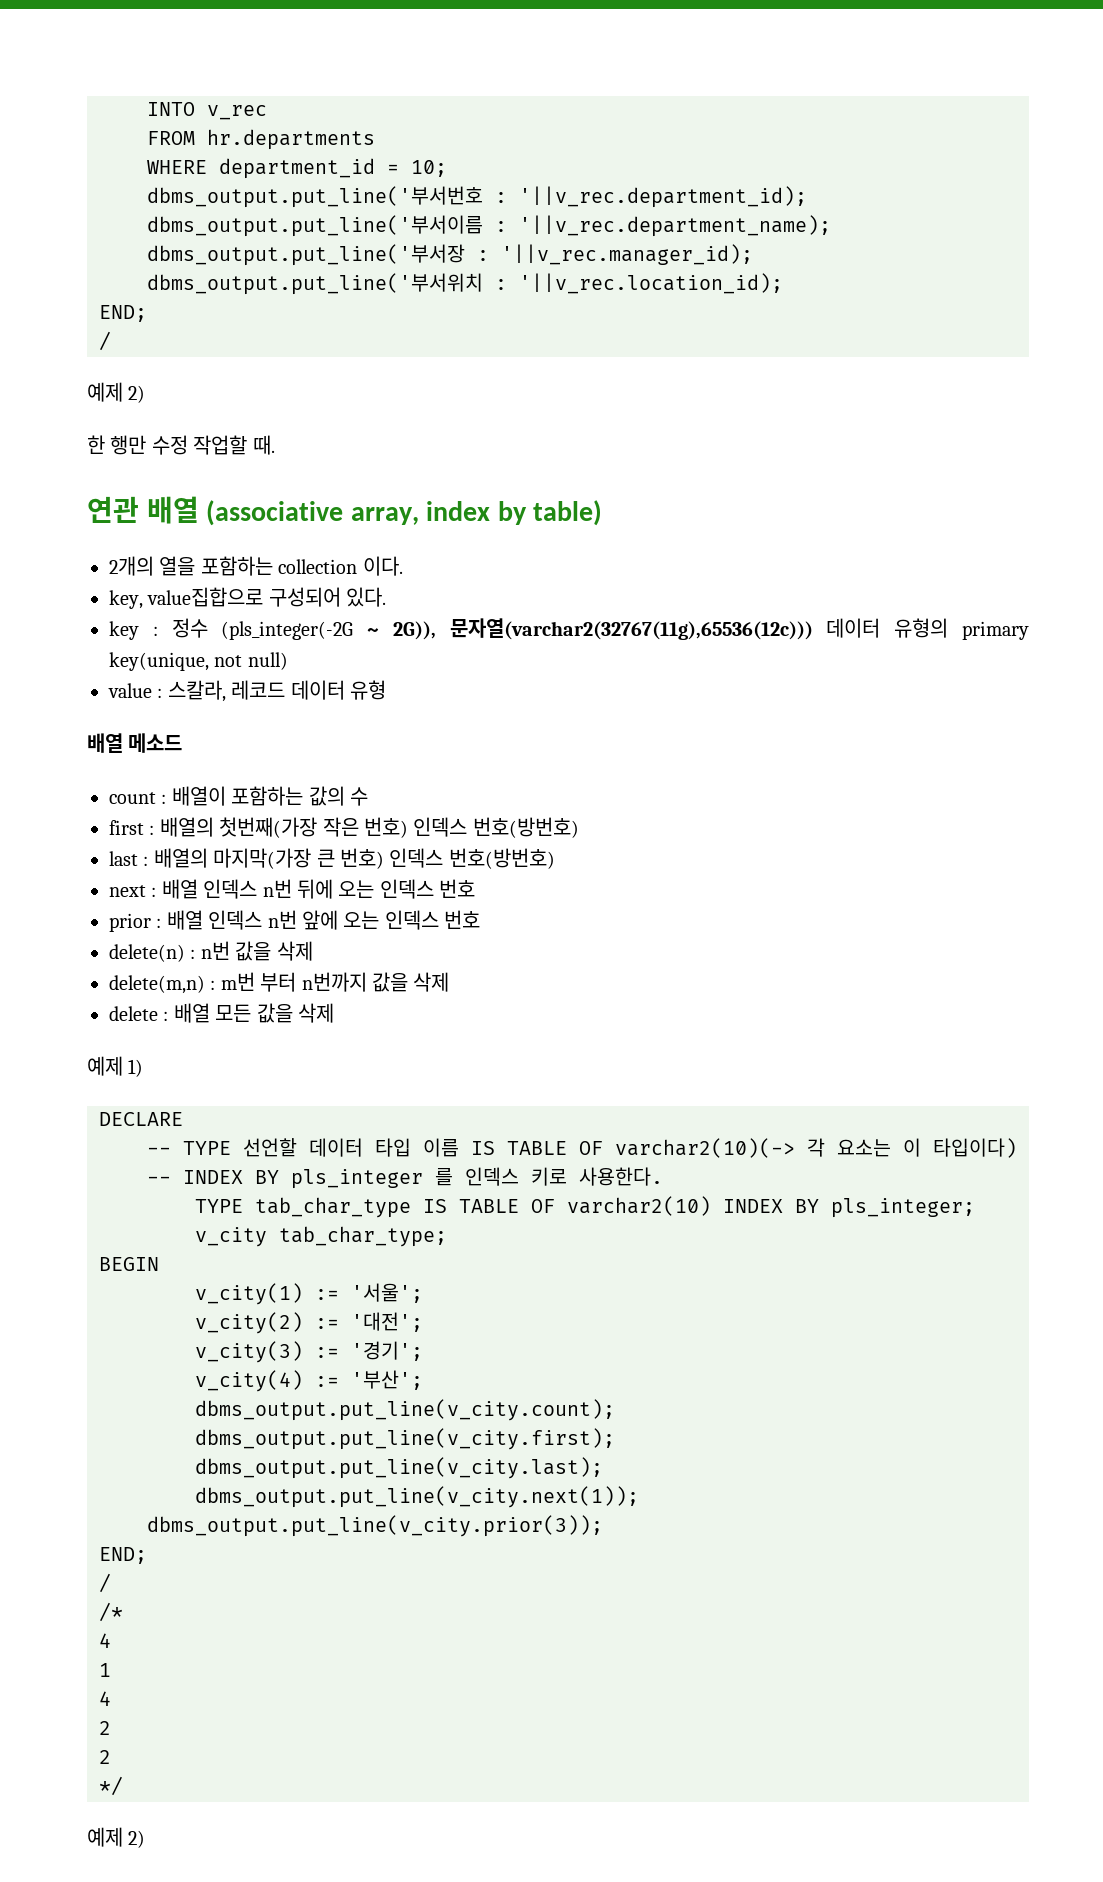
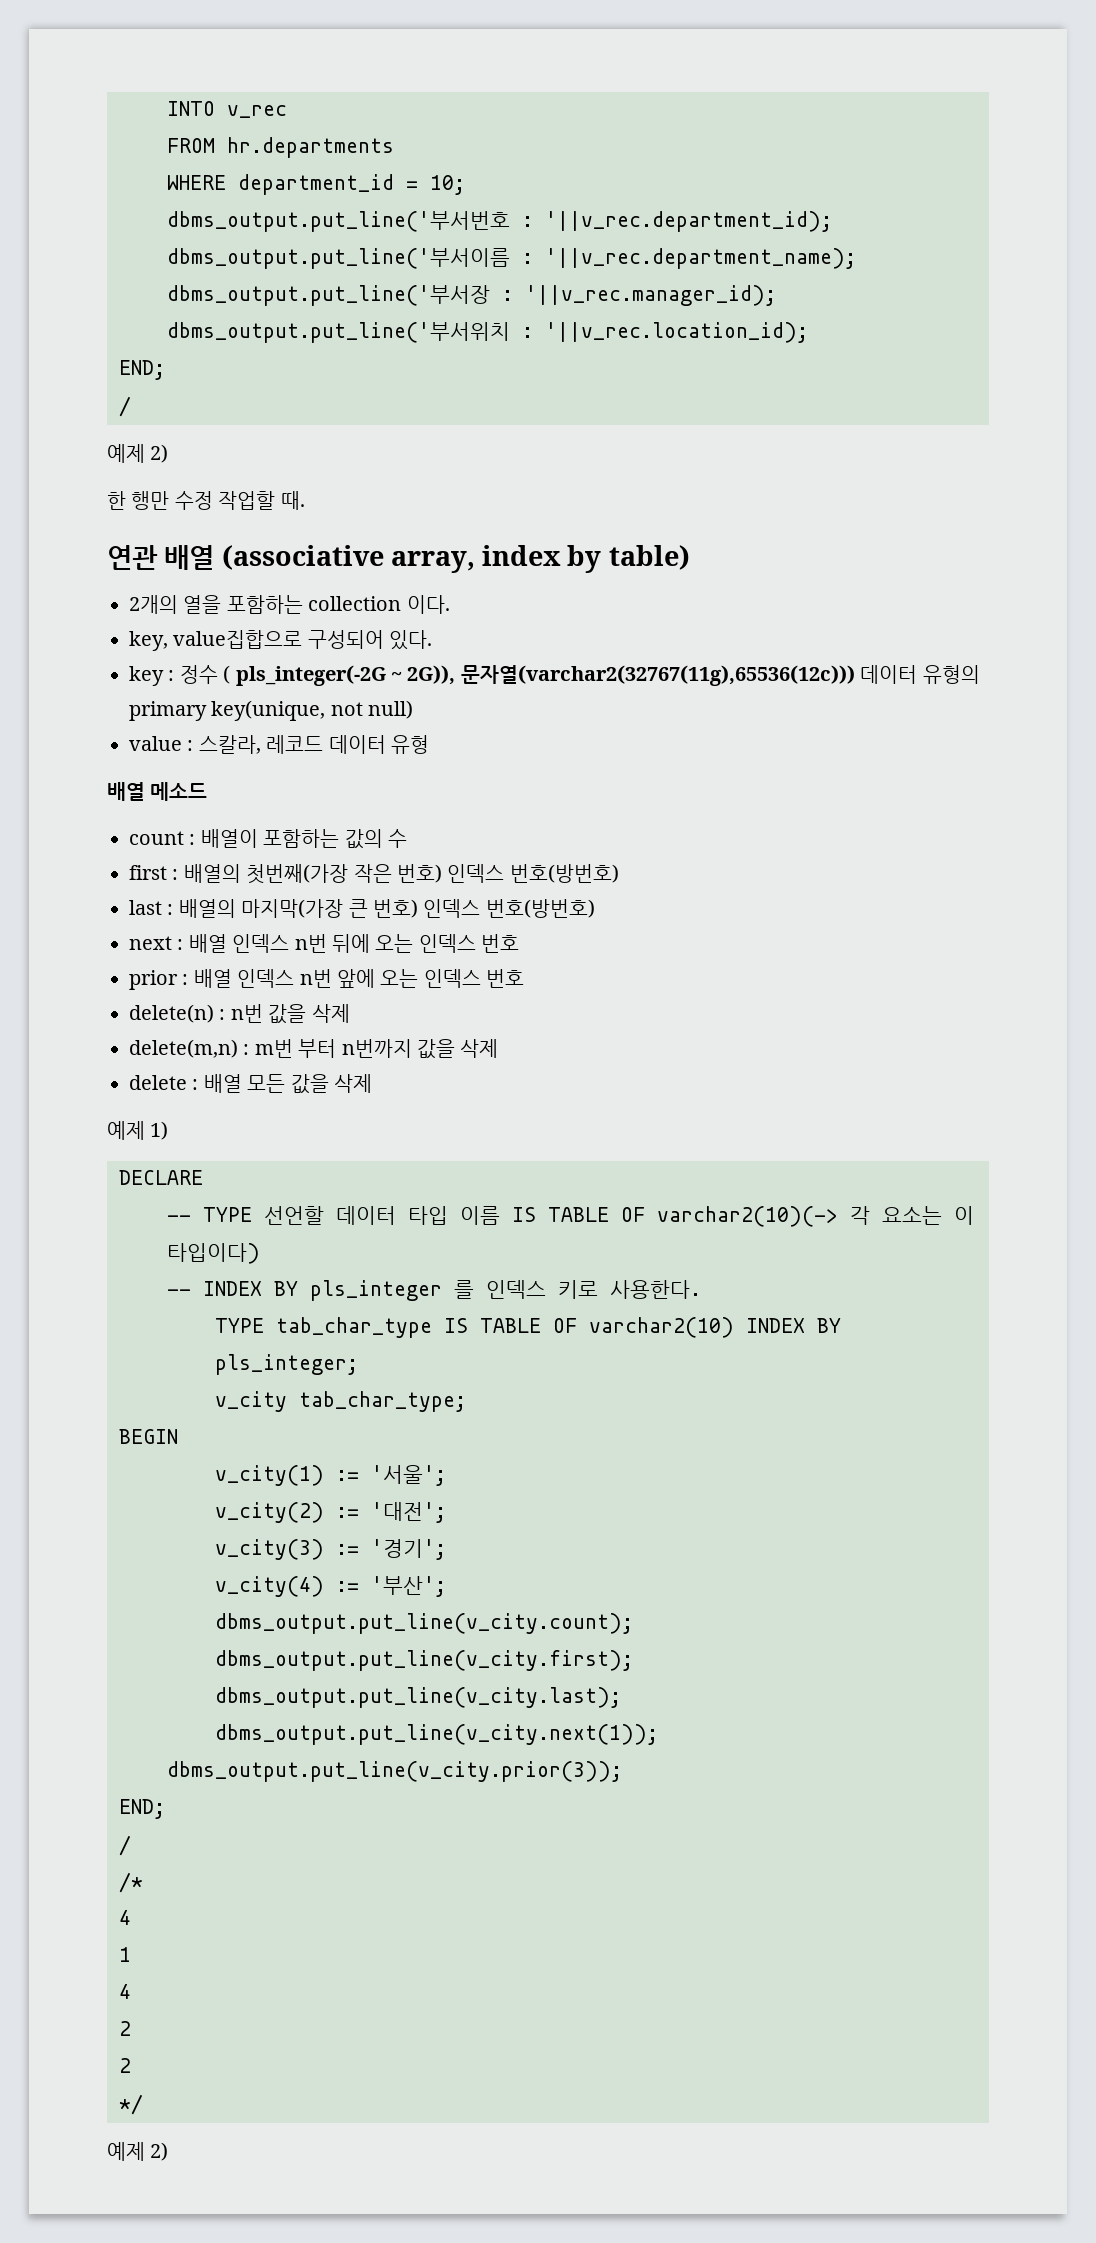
[221,621,354,640] (pls_integer(-2G -> [223,665,386,686] ( pls_integer(-2G

